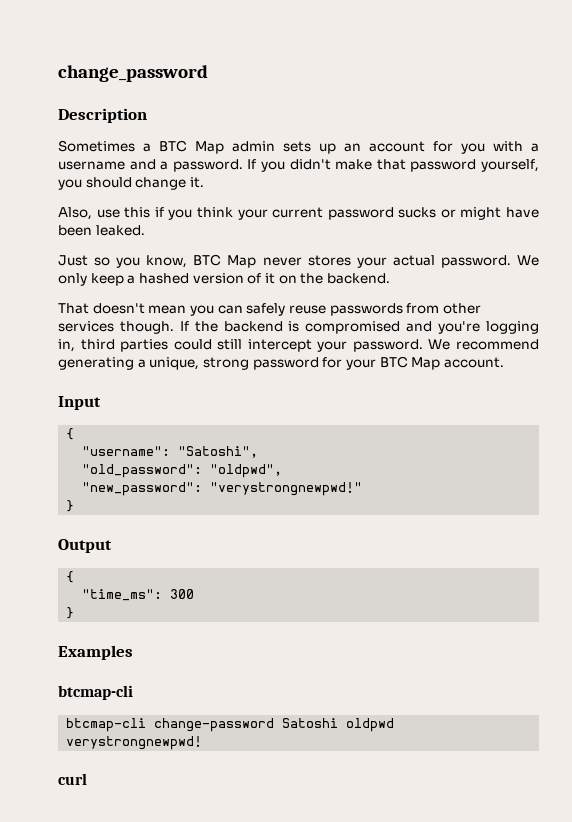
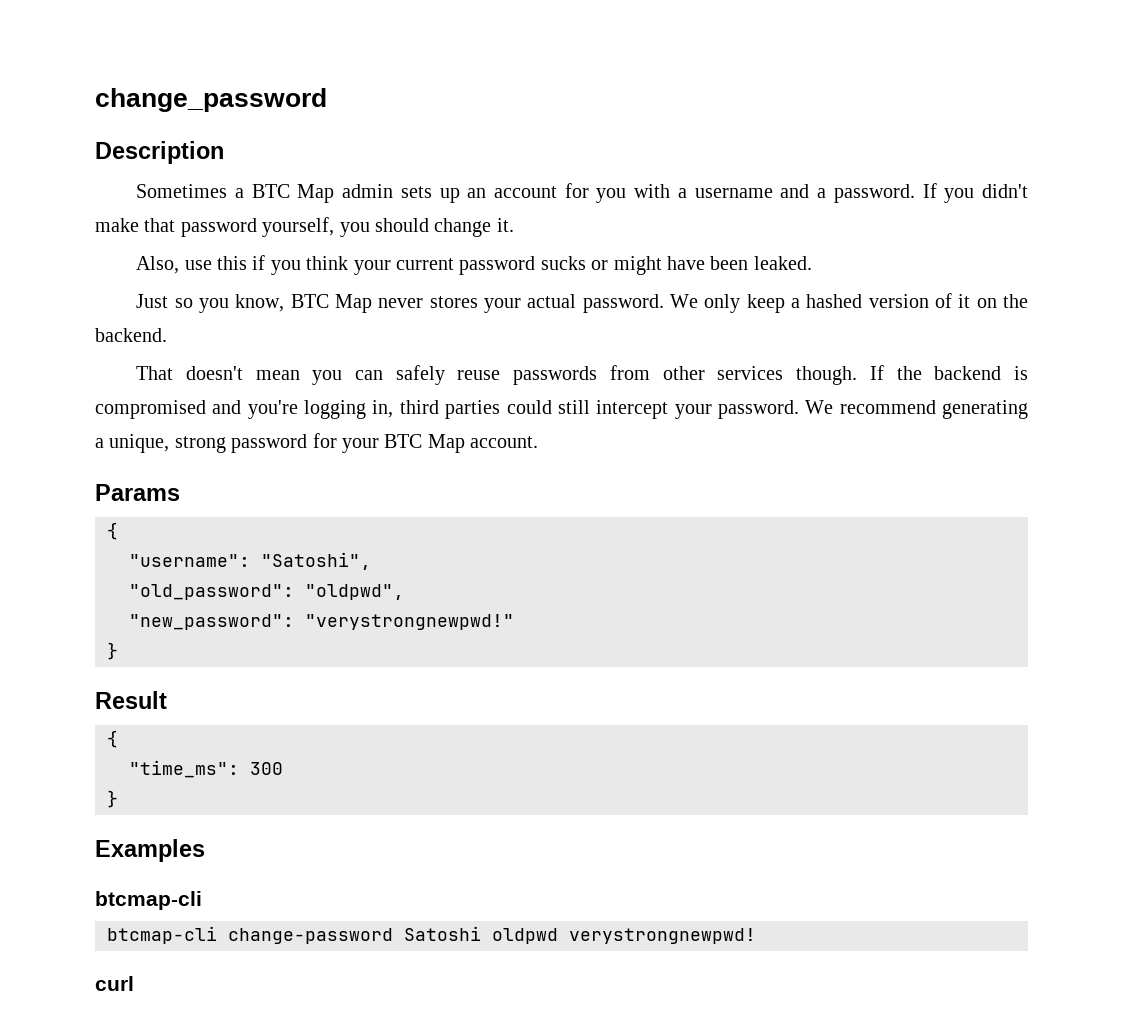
[58,396,101,410] Input -> [95,484,180,501] Params
[58,539,112,553] Output -> [95,691,167,709] Result

